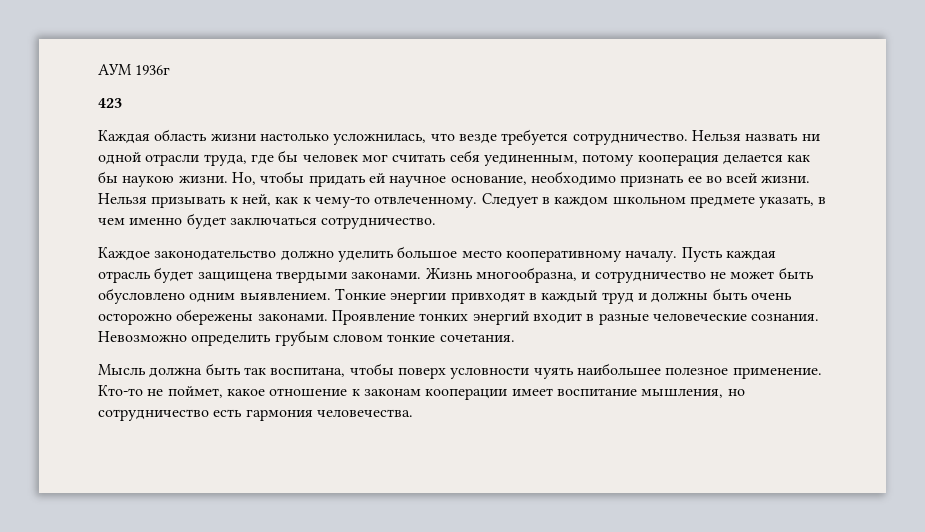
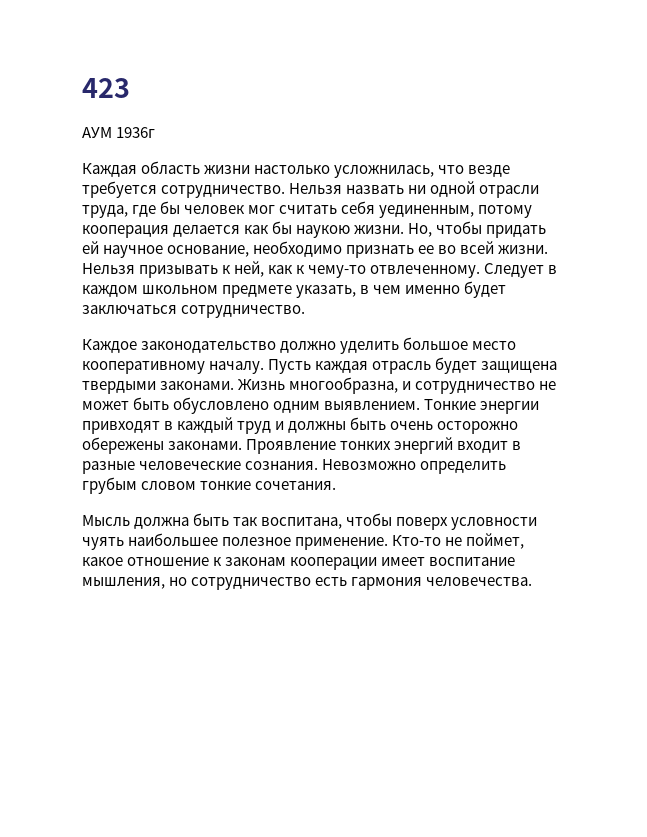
(98, 69) none -> [82,78,130,98] 423 //
[98,98,122,108] // 423 -> (156, 132) none

